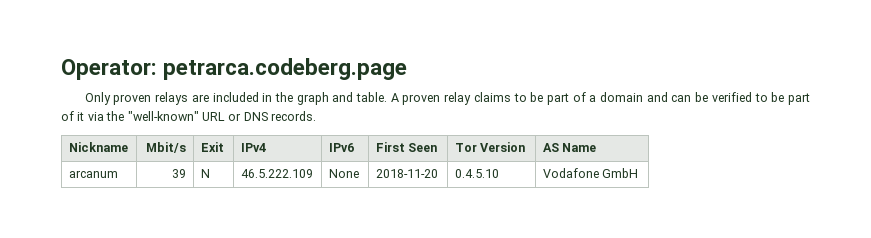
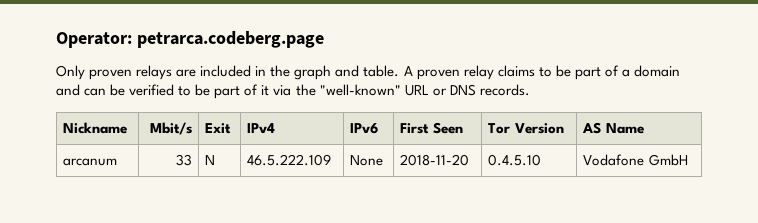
[172,169,187,178] 39 -> [175,154,192,166] 33

